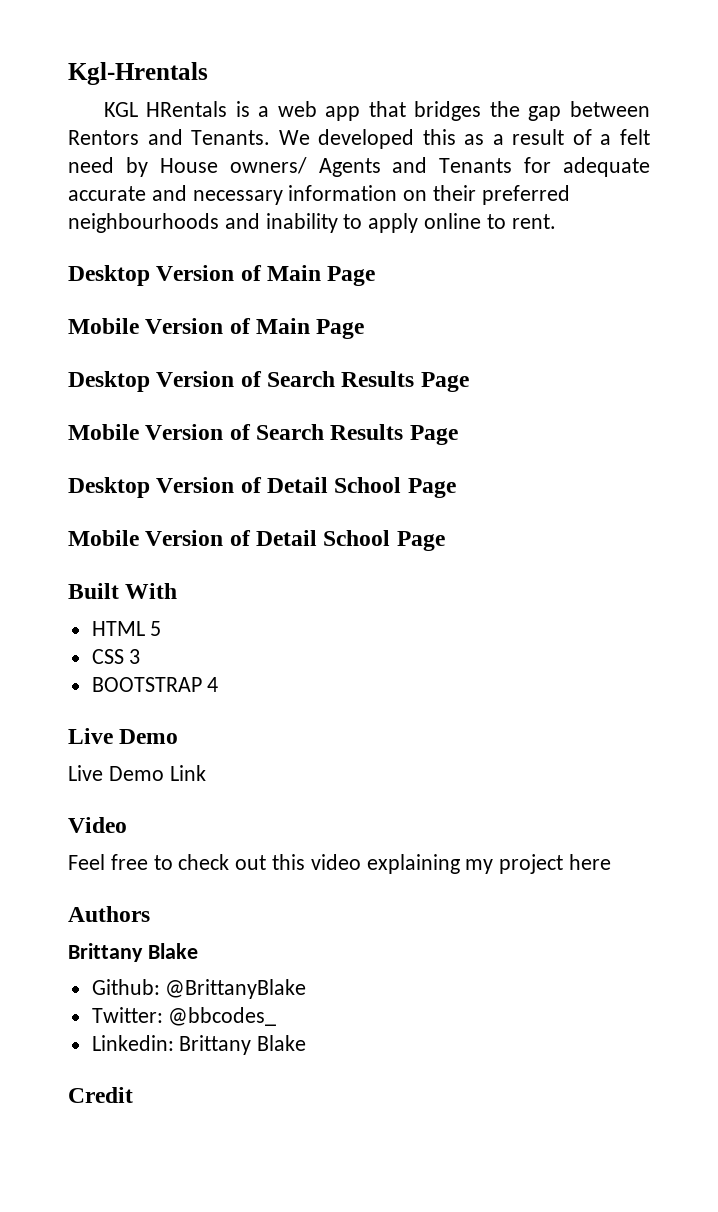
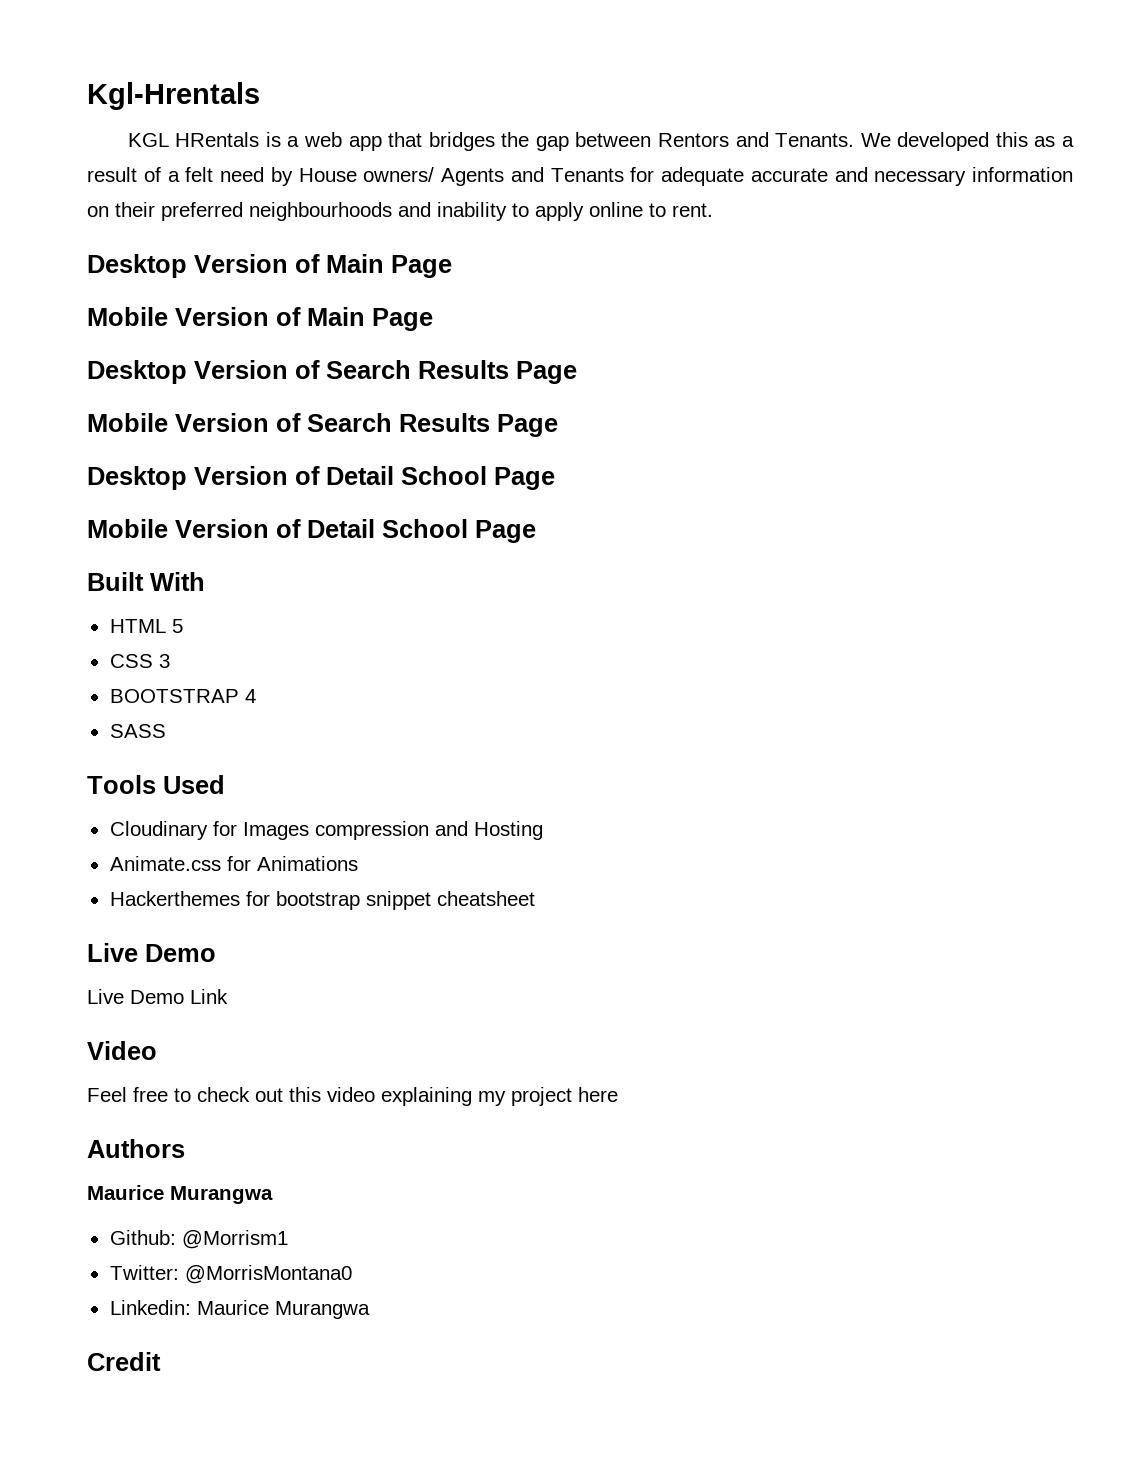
(219, 684) none -> [109,724,166,738] [87,775,225,794] [109,821,543,840] [109,856,358,871] [109,891,535,910] // SASS // Tools Used // Cloudinary for Images compression and Hosting // Animate.css for Animations // Hackerthemes for bootstrap snippet cheatsheet
[68,943,198,962] Brittany Blake -> [87,1185,273,1204] Maurice Murangwa
[165,979,307,999] @BrittanyBlake -> [181,1230,288,1249] @Morrism1
[168,1007,277,1026] @bbcodes_ -> [184,1265,352,1284] @MorrisMontana0
[179,1035,307,1055] Brittany Blake -> [196,1300,370,1319] Maurice Murangwa

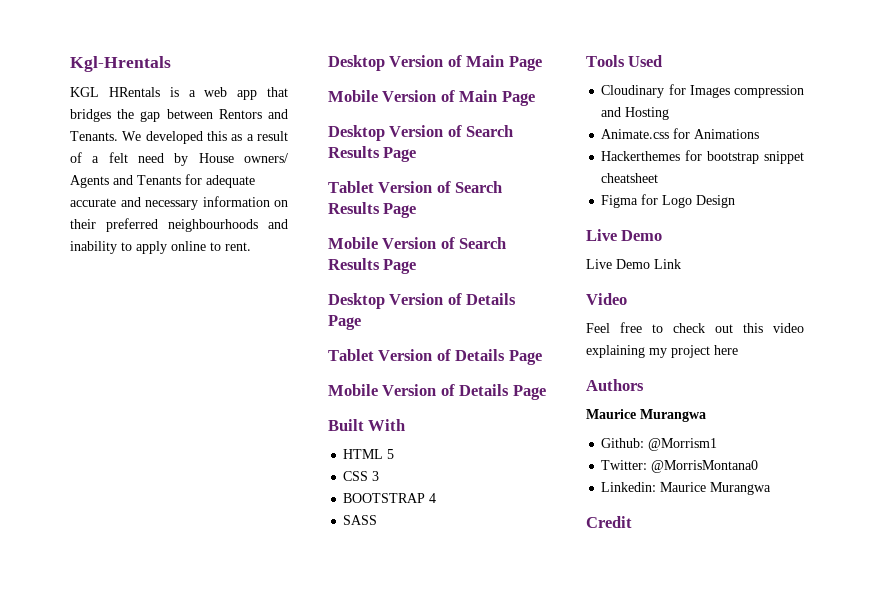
(577, 372) none -> [328,181,503,193] [328,202,417,218] // Tablet Version of Search Results Page
[326,466,555,490] [87,519,468,538] Detail School Page // Mobile Version of Detail School -> [466,293,517,305] [328,315,361,330] [328,349,542,365] [328,384,510,396] Details Page // Tablet Version of Details Page // Mobile Version of Details
(535, 898) none -> [601,194,736,208] // Figma for Logo Design

